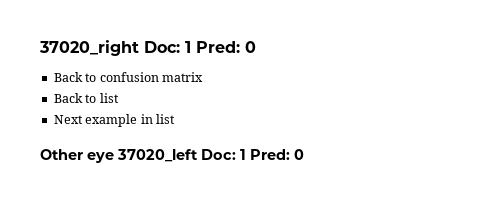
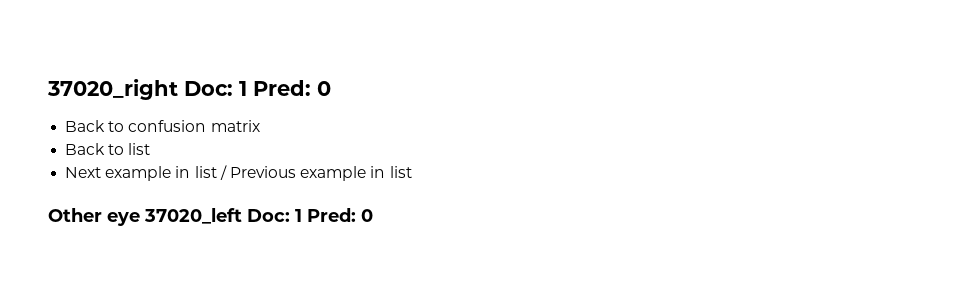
(175, 119) none -> [219,165,412,181] / Previous example in list

